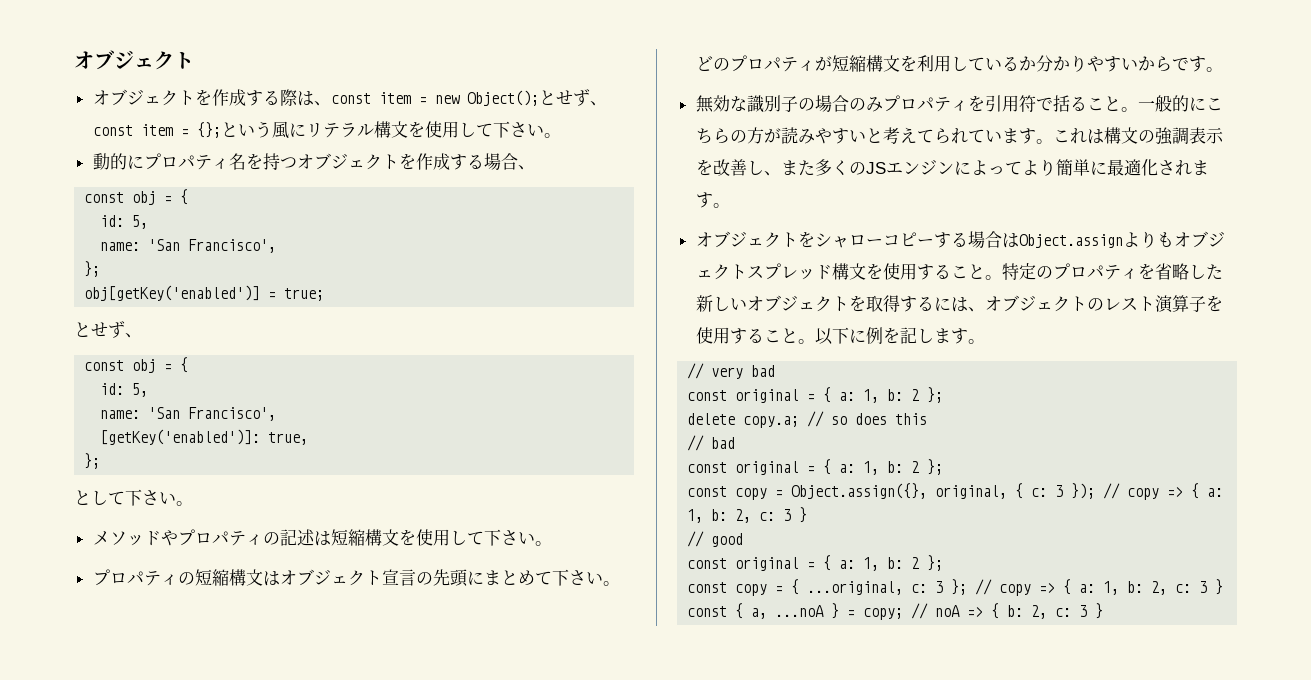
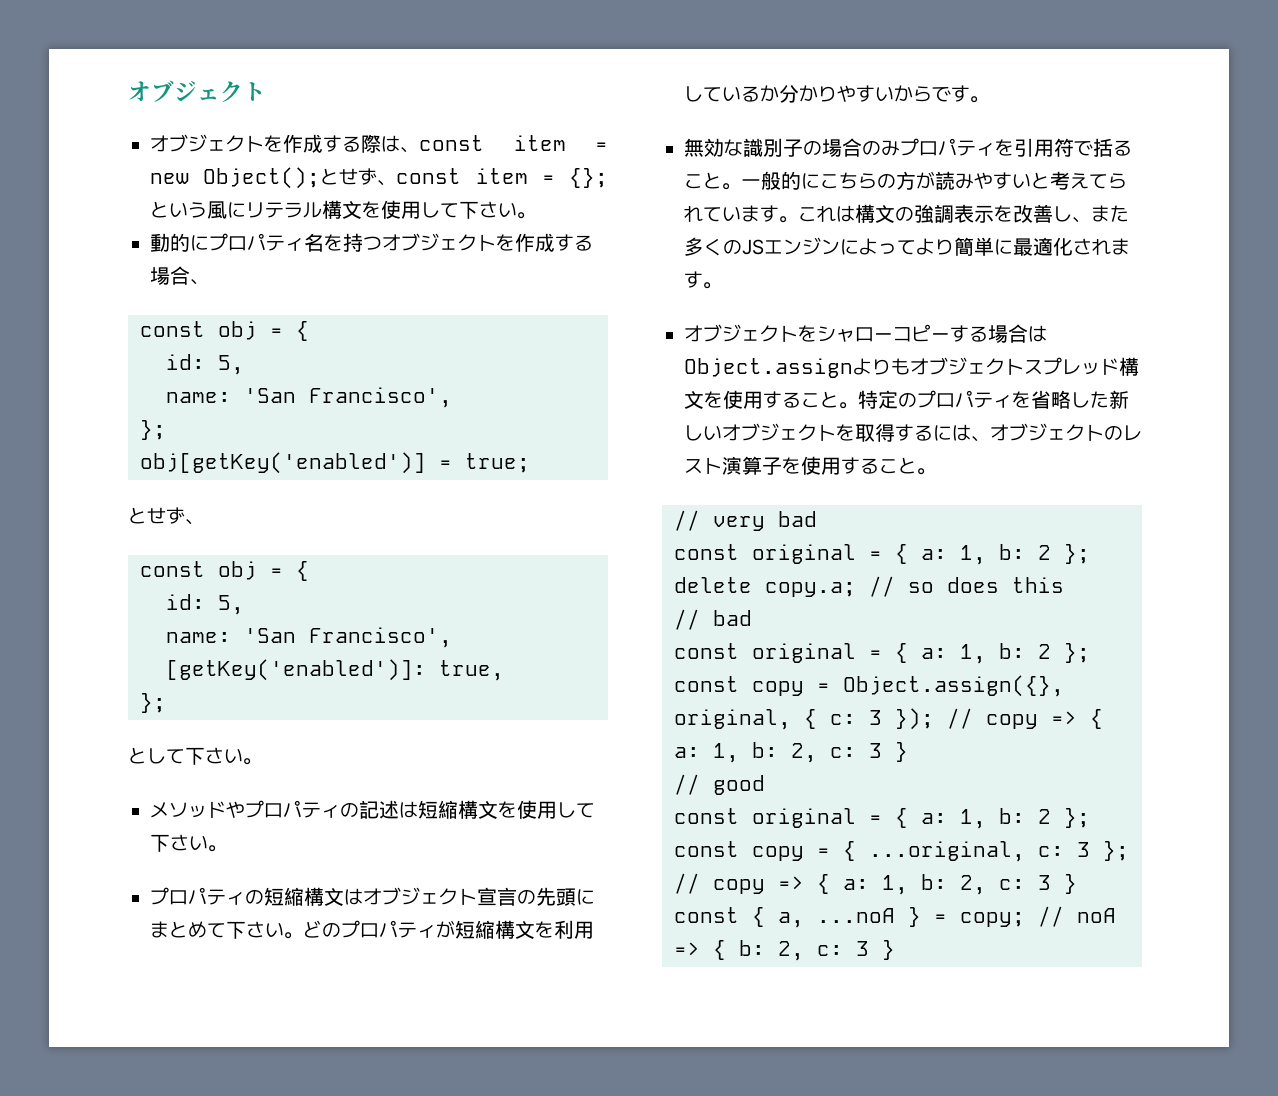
[814,327,985,345] 以下に例を記します。 -> (936, 471) none

